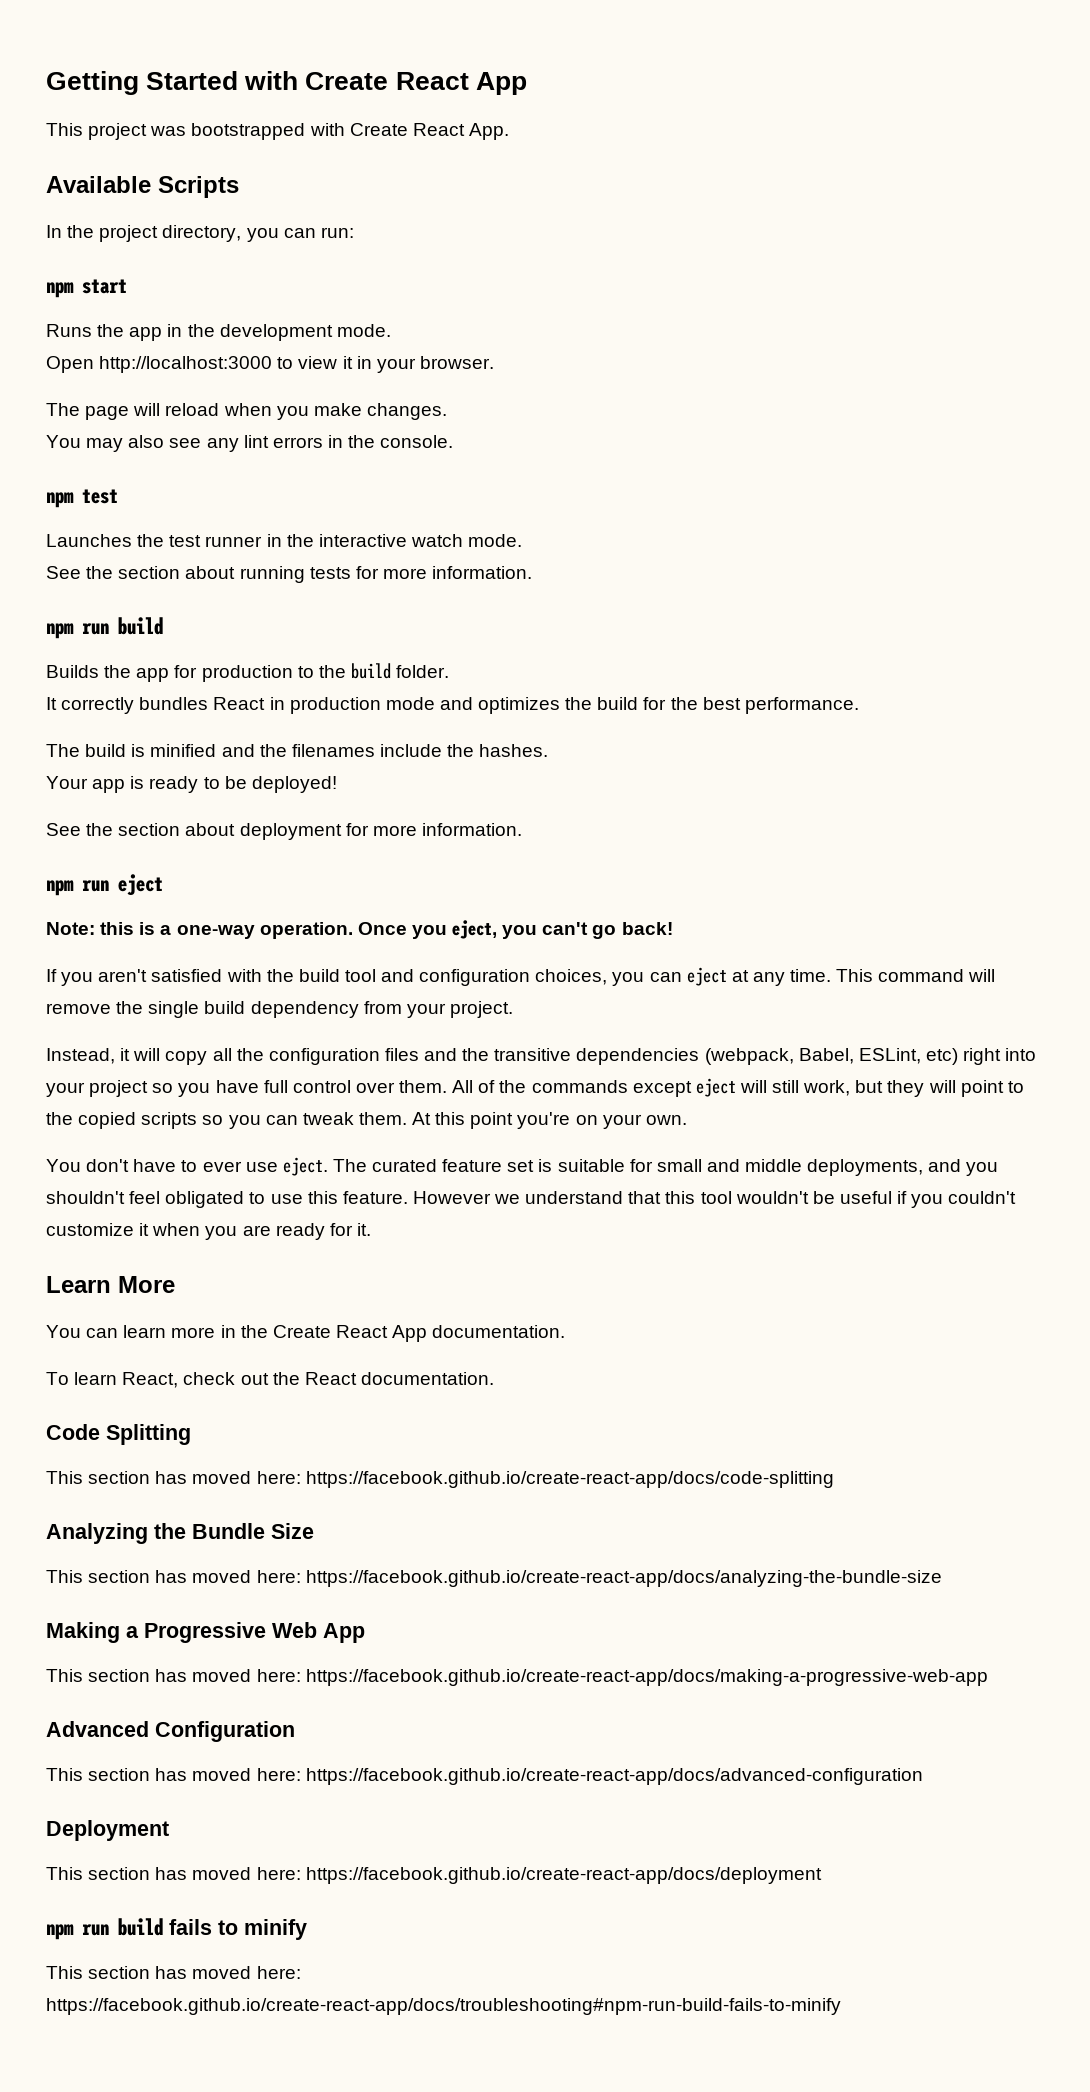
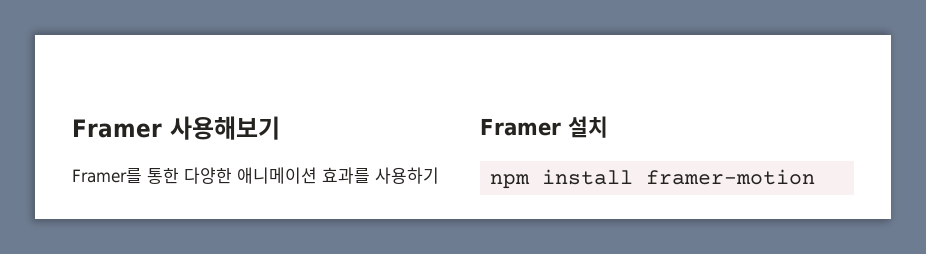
[46,71,527,95] [46,123,509,140] [46,176,239,198] [46,225,354,242] [46,279,127,298] [46,324,391,341] [46,356,494,373] [46,403,447,420] [46,435,454,452] [46,489,118,508] [46,534,523,547] [46,566,533,583] [46,617,163,639] [46,663,450,682] [46,697,859,714] [46,744,549,757] [46,776,337,793] [46,823,522,840] [46,874,163,896] [46,920,673,939] [46,967,996,986] [46,1001,513,1018] [46,1048,1037,1065] [46,1078,1024,1097] [46,1112,687,1129] [46,1157,999,1176] [46,1191,1017,1208] [46,1223,371,1240] [46,1276,175,1293] [46,1325,566,1342] [46,1372,494,1388] [46,1424,191,1445] [46,1471,834,1488] [46,1523,314,1544] [46,1570,942,1587] [46,1622,365,1643] [46,1669,988,1686] [46,1721,295,1742] [46,1768,923,1785] [46,1820,169,1841] [46,1867,822,1884] [46,1918,307,1940] [46,1966,301,1979] [46,1998,841,2015] Getting Started with Create React App // This project was bootstrapped with Create React App. // Available Scripts // In the project directory, you can run: // npm start // Runs the app in the development mode. // Open http://localhost:3000 to view it in your browser. // The page will reload when you make changes. // You may also see any lint errors in the console. // npm test // Launches the test runner in the interactive watch mode. // See the section about running tests for more information. // npm run build // Builds the app for production to the build folder. // It correctly bundles React in production mode and optimizes the build for the best performance. // The build is minified and the filenames include the hashes. // Your app is ready to be deployed! // See the section about deployment for more information. // npm run eject // Note: this is a one-way operation. Once you eject, you can't go back! // If you aren't satisfied with the build tool and configuration choices, you can eject at any time. This command will remove the single build dependency from your project. // Instead, it will copy all the configuration files and the transitive dependencies (webpack, Babel, ESLint, etc) right into your project so you have full control over them. All of the commands except eject will still work, but they will point to the copied scripts so you can tweak them. At this point you're on your own. // You don't have to ever use eject. The curated feature set is suitable for small and middle deployments, and you shouldn't feel obligated to use this feature. However we understand that this tool wouldn't be useful if you couldn't customize it when you are ready for it. // Learn More // You can learn more in the Create React App documentation. // To learn React, check out the React documentation. // Code Splitting // This section has moved here: https://facebook.github.io/create-react-app/docs/code-splitting // Analyzing the Bundle Size // This section has moved here: https://facebook.github.io/create-react-app/docs/analyzing-the-bundle-size // Making a Progressive Web App // This section has moved here: https://facebook.github.io/create-react-app/docs/making-a-progressive-web-app // Advanced Configuration // This section has moved here: https://facebook.github.io/create-react-app/docs/advanced-configuration // Deployment // This section has moved here: https://facebook.github.io/create-react-app/docs/deployment // npm run build fails to minify // This section has moved here: https://facebook.github.io/create-react-app/docs/troubleshooting#npm-run-build-fails-to-minify -> [72,116,280,140] [72,167,439,184] [480,116,608,138] [490,169,816,189] Framer 사용해보기 // Framer를 통한 다양한 애니메이션 효과를 사용하기 // Framer 설치 // npm install framer-motion

